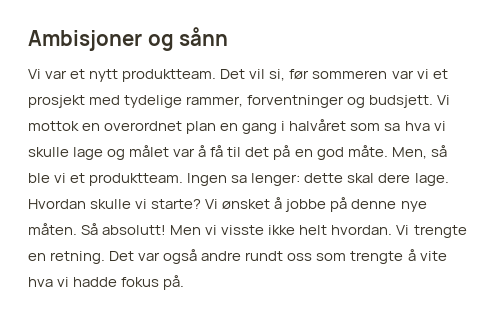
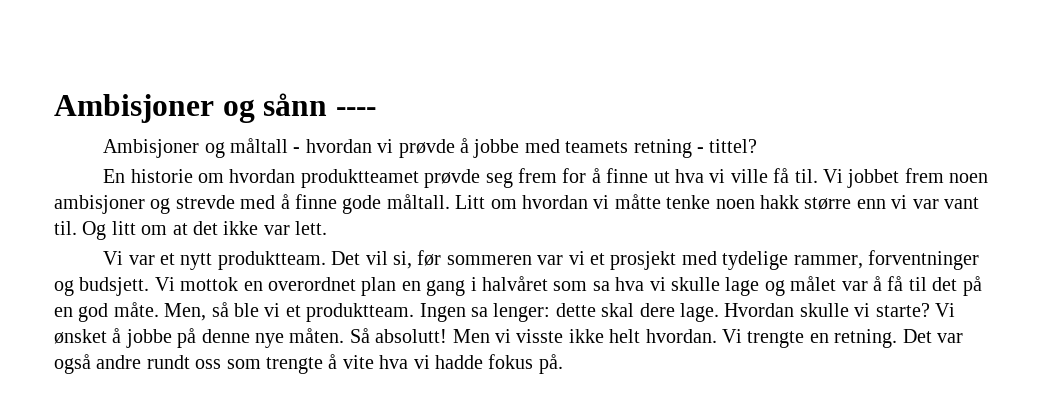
(229, 36) none -> [335,107,376,116] [103,138,758,158] [103,168,989,188] [54,194,979,214] [54,221,328,240] ---- // Ambisjoner og måltall - hvordan vi prøvde å jobbe med teamets retning - tittel? // En historie om hvordan produktteamet prøvde seg frem for å finne ut hva vi ville få til. Vi jobbet frem noen ambisjoner og strevde med å finne gode måltall. Litt om hvordan vi måtte tenke noen hakk større enn vi var vant til. Og litt om at det ikke var lett.

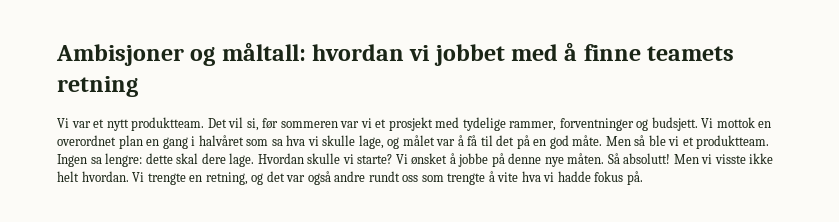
[54,93,376,123] [103,138,758,158] [103,168,989,188] [54,194,979,214] [54,221,328,240] Ambisjoner og sånn ---- // Ambisjoner og måltall - hvordan vi prøvde å jobbe med teamets retning - tittel? // En historie om hvordan produktteamet prøvde seg frem for å finne ut hva vi ville få til. Vi jobbet frem noen ambisjoner og strevde med å finne gode måltall. Litt om hvordan vi måtte tenke noen hakk større enn vi var vant til. Og litt om at det ikke var lett. -> [56,42,735,66] [57,76,138,97] Ambisjoner og måltall: hvordan vi jobbet med å finne teamets retning
[725,277,760,296] lage -> [358,135,384,149] lage,
[164,303,207,321] Men, -> [605,136,631,146] Men
[493,303,551,322] lenger: -> [105,153,143,167] lengre:
[834,329,932,348] retning. Det -> [205,171,285,185] retning, og det

